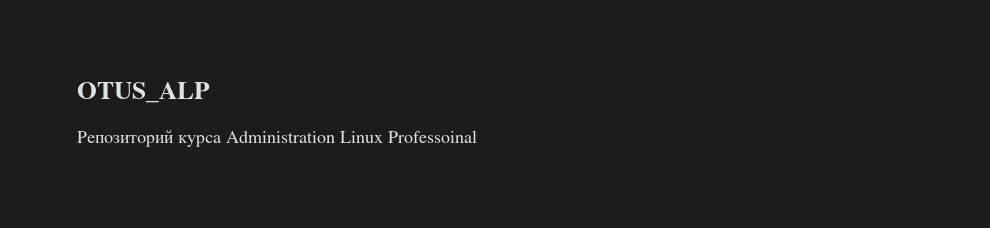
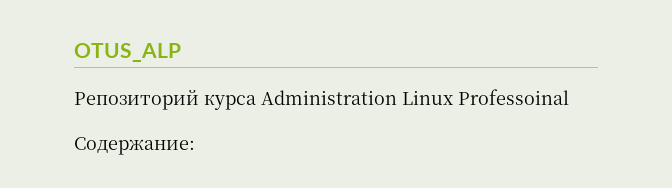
(477, 136) none -> [74,137,195,155] // Содержание:

